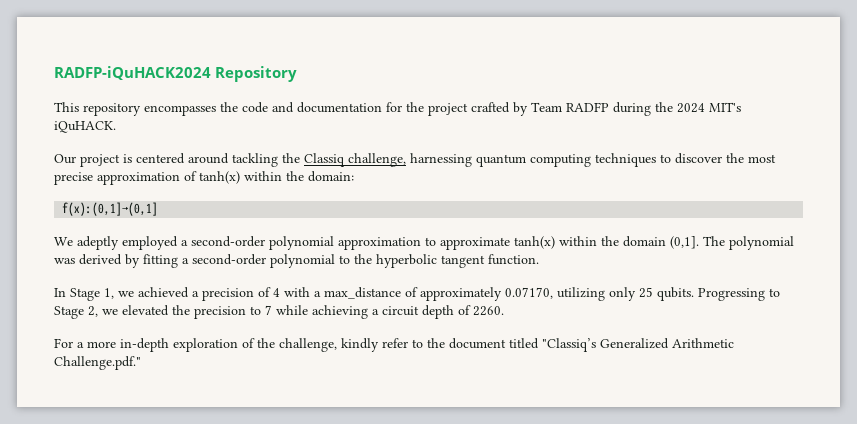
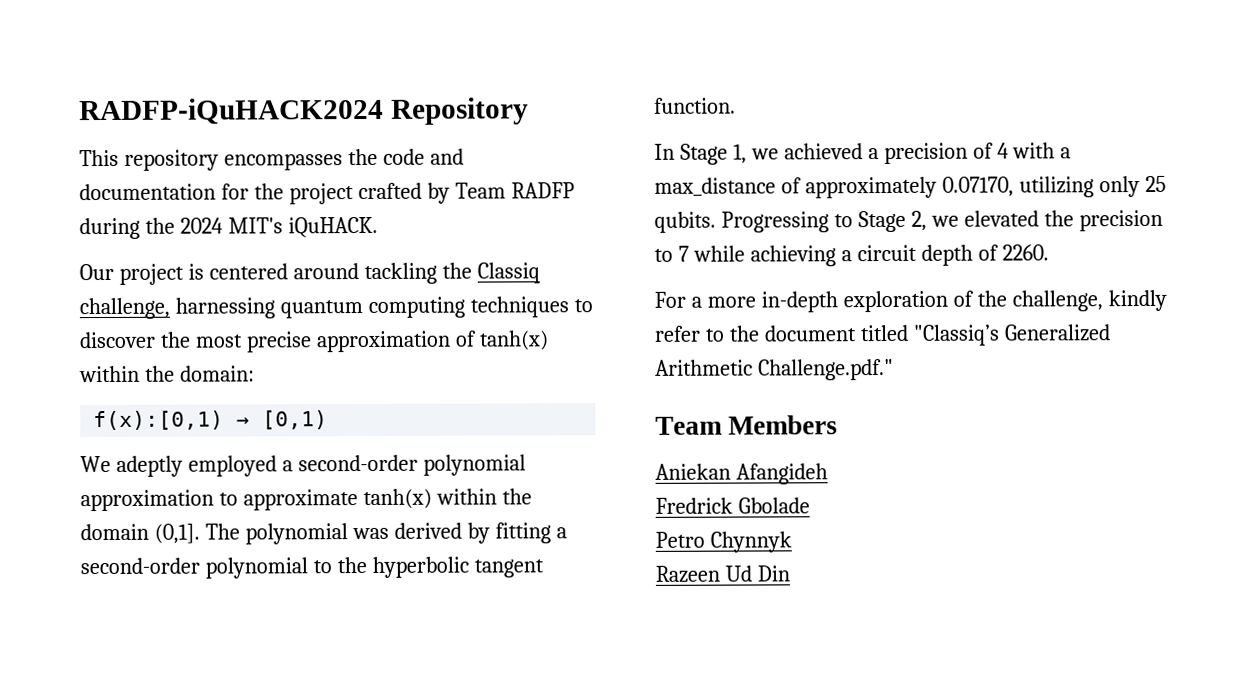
[62,202,159,216] f(x):(0,1]→(0,1] -> [93,410,329,431] f(x):[0,1) → [0,1)
(141, 363) none -> [655,415,839,435] [655,463,828,485] [655,497,810,514] [655,531,792,553] [655,565,790,583] // Team Members // Aniekan Afangideh // Fredrick Gbolade // Petro Chynnyk // Razeen Ud Din

